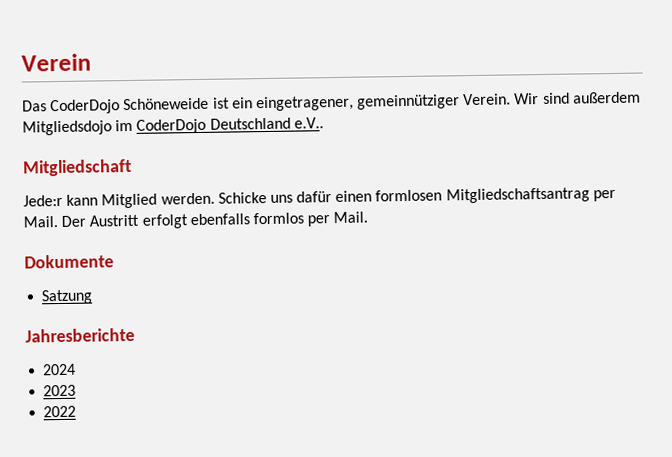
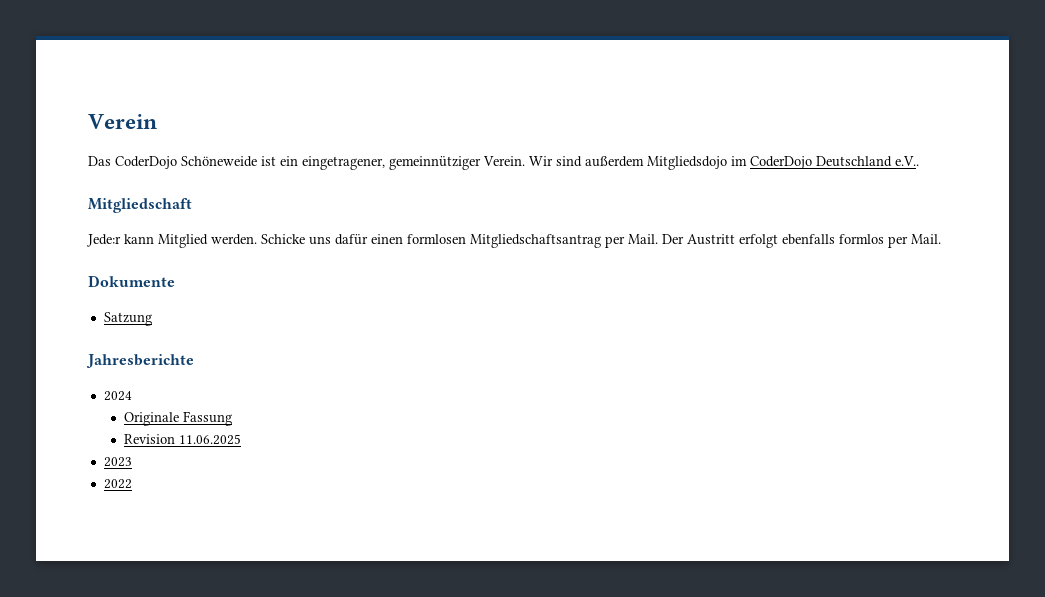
(77, 369) none -> [123,411,232,426] [123,434,241,445] // Originale Fassung // Revision 11.06.2025

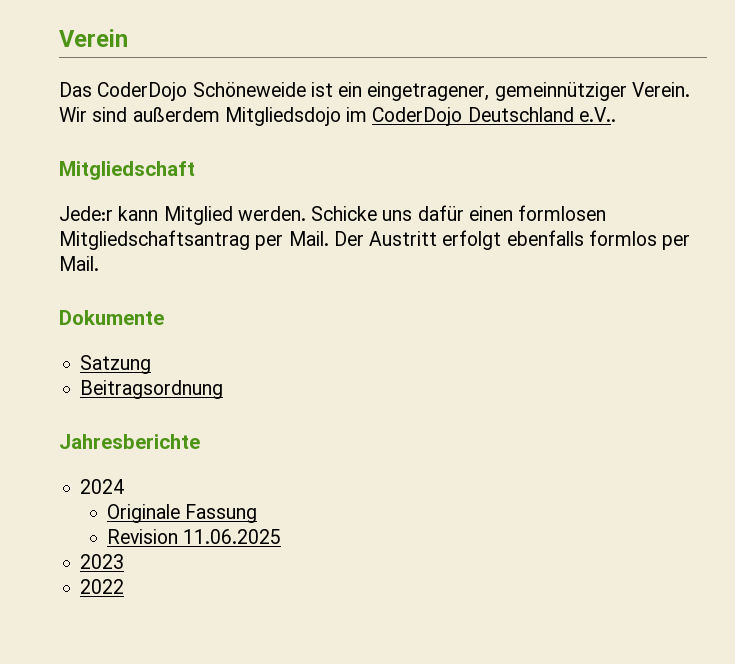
(152, 319) none -> [80,380,224,399] // Beitragsordnung

